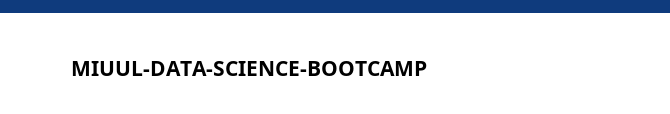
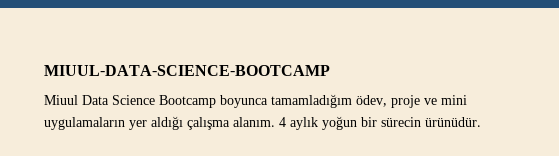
(427, 68) none -> [44,94,467,108] [44,116,481,130] // Miuul Data Science Bootcamp boyunca tamamladığım ödev, proje ve mini uygulamaların yer aldığı çalışma alanım. 4 aylık yoğun bir sürecin ürünüdür.

